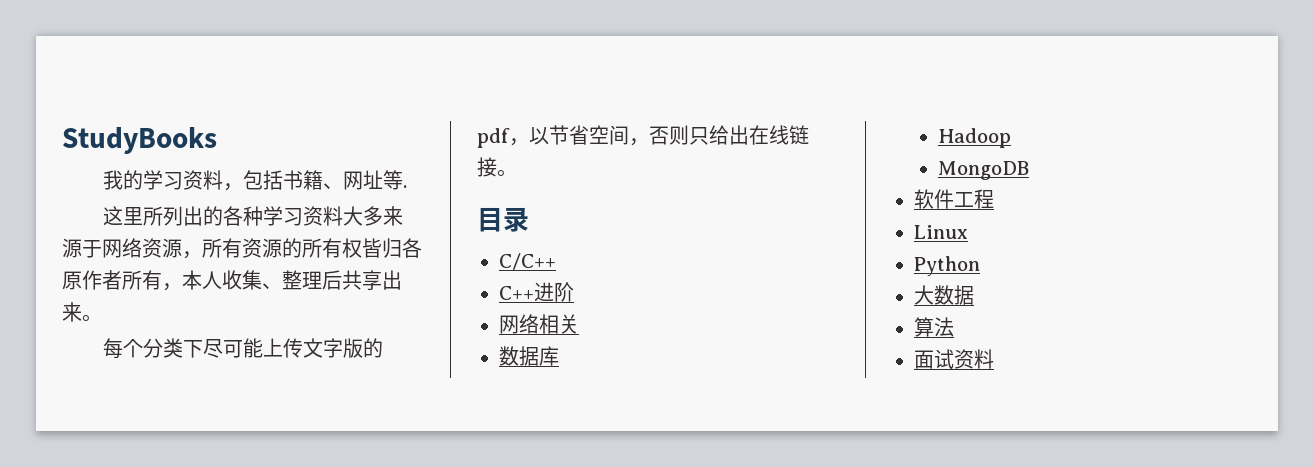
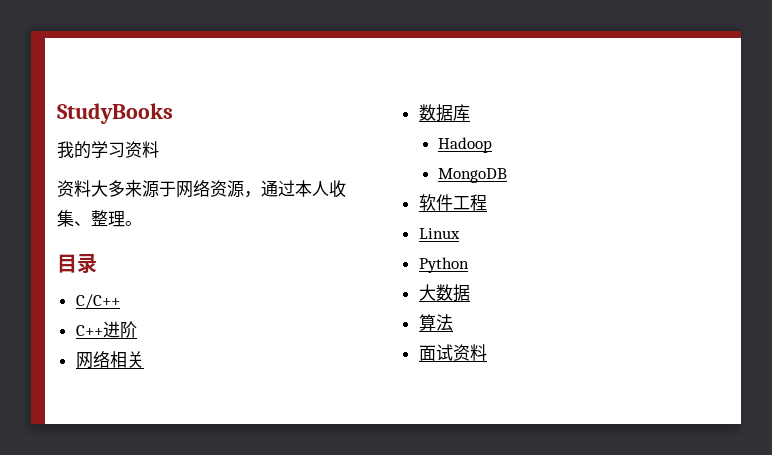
[223,170,408,191] [103,206,304,226] ，包括书籍、网址等. // 这里所列出的各种学习 -> (159, 149) //
[202,238,422,258] [62,270,402,291] [62,302,102,322] [103,338,384,359] [477,125,809,148] [477,157,497,177] 所有资源的所有权皆归各原作者所有，本人收集、整理后共享出来。 // 每个分类下尽可能上传文字版的pdf，以节省空间，否则只给出在线链接 -> [261,180,346,198] [57,210,125,227] 通过本人收集、整理

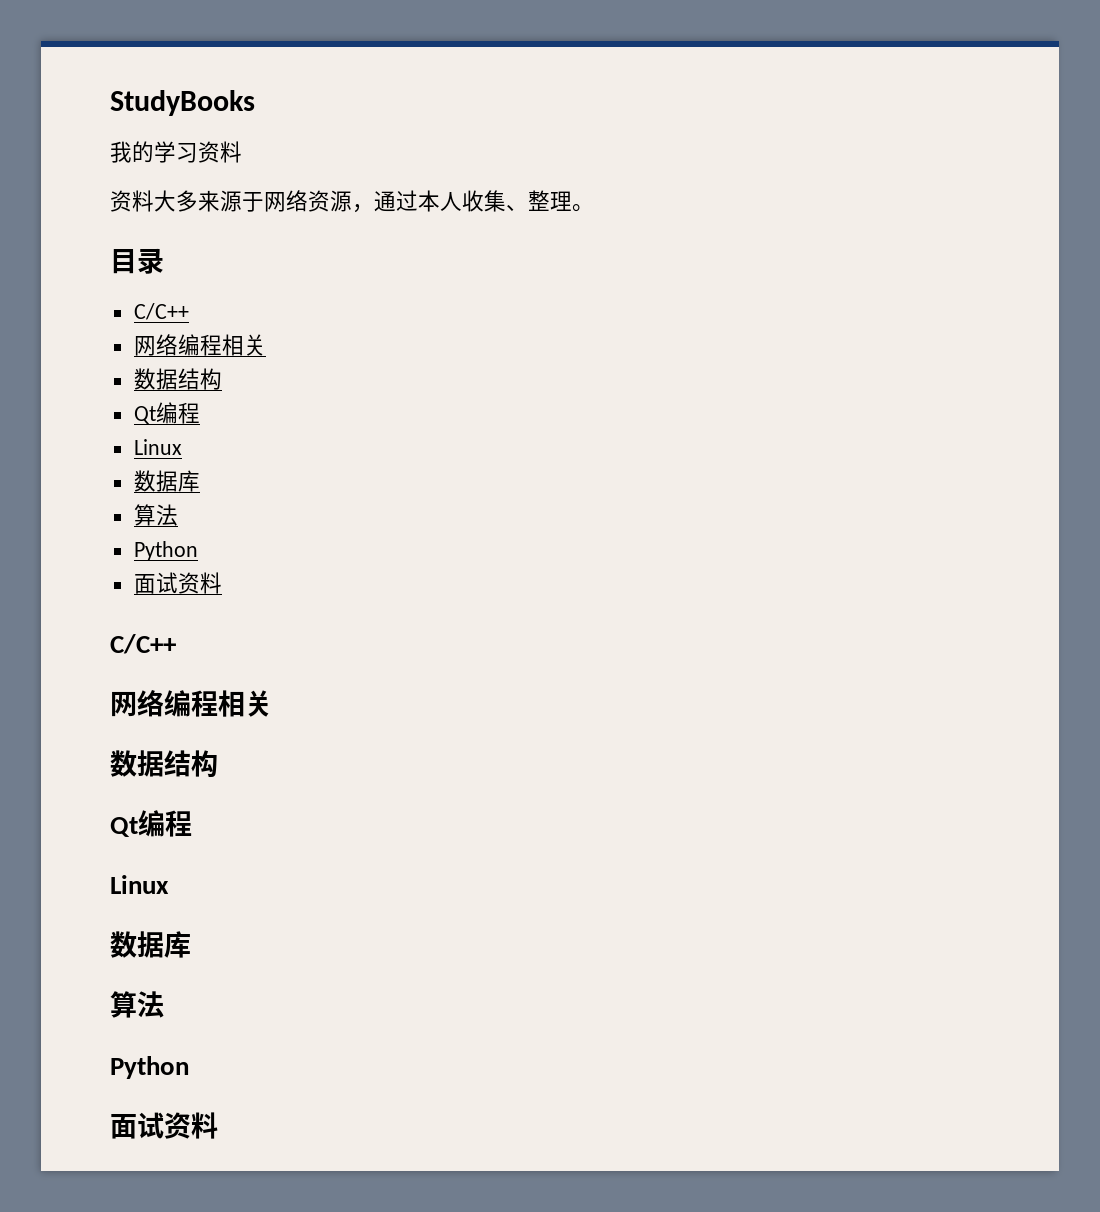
[75,321,137,338] [75,351,144,369] [418,104,470,122] [438,137,493,153] [438,168,508,183] [418,194,487,211] [418,228,460,239] [418,257,469,273] [418,284,470,302] [418,314,453,331] [418,344,487,361] // C++进阶 // 网络相关 // 数据库 // Hadoop // MongoDB // 软件工程 // Linux // Python // 大数据 // 算法 // 面试资料 -> [133,334,266,356] [133,368,222,390] [133,402,200,424] [133,439,182,455] [133,470,200,492] [133,504,178,526] [133,541,198,561] [133,572,222,594] [110,634,176,654] [110,690,272,717] [110,750,218,778] [110,810,192,837] [110,875,169,894] [110,931,191,958] [110,991,164,1018] [110,1056,189,1079] [110,1112,218,1139] // 网络编程相关 // 数据结构 // Qt编程 // Linux // 数据库 // 算法 // Python // 面试资料 // C/C++ // 网络编程相关 // 数据结构 // Qt编程 // Linux // 数据库 // 算法 // Python // 面试资料

